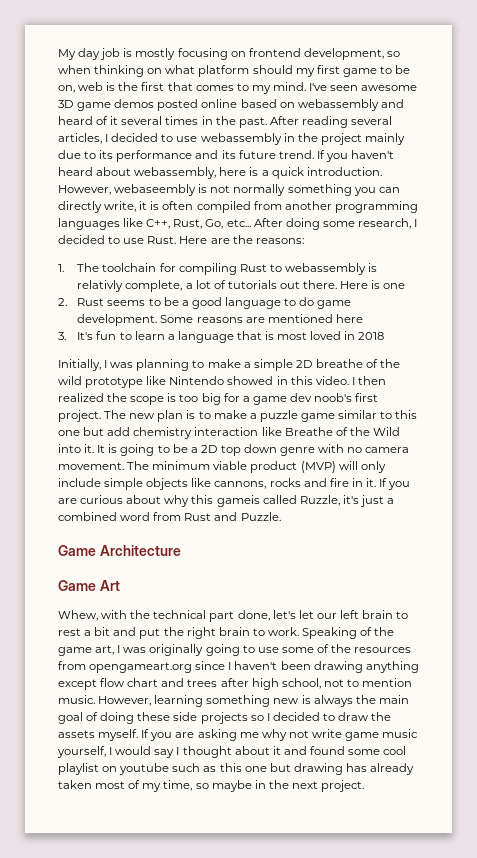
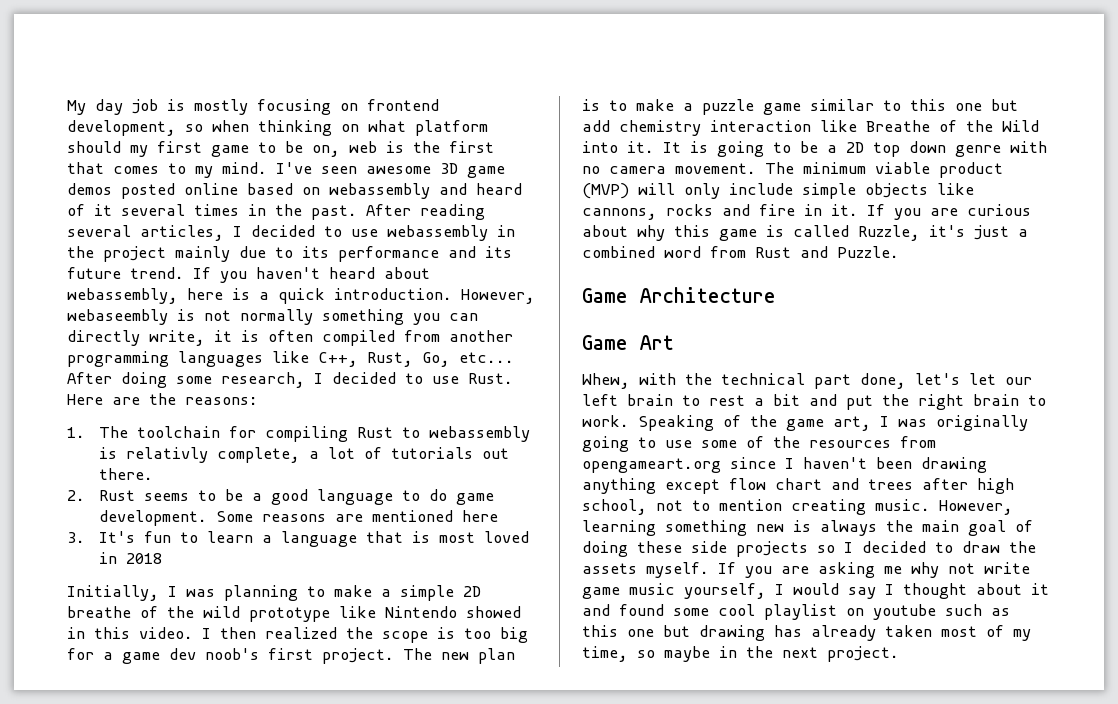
[340,280,406,289] Here is one -> (154, 474) none
[216,495,260,507] gameis -> [719,225,784,241] game is
(413, 682) none -> [791,499,866,515] creating

